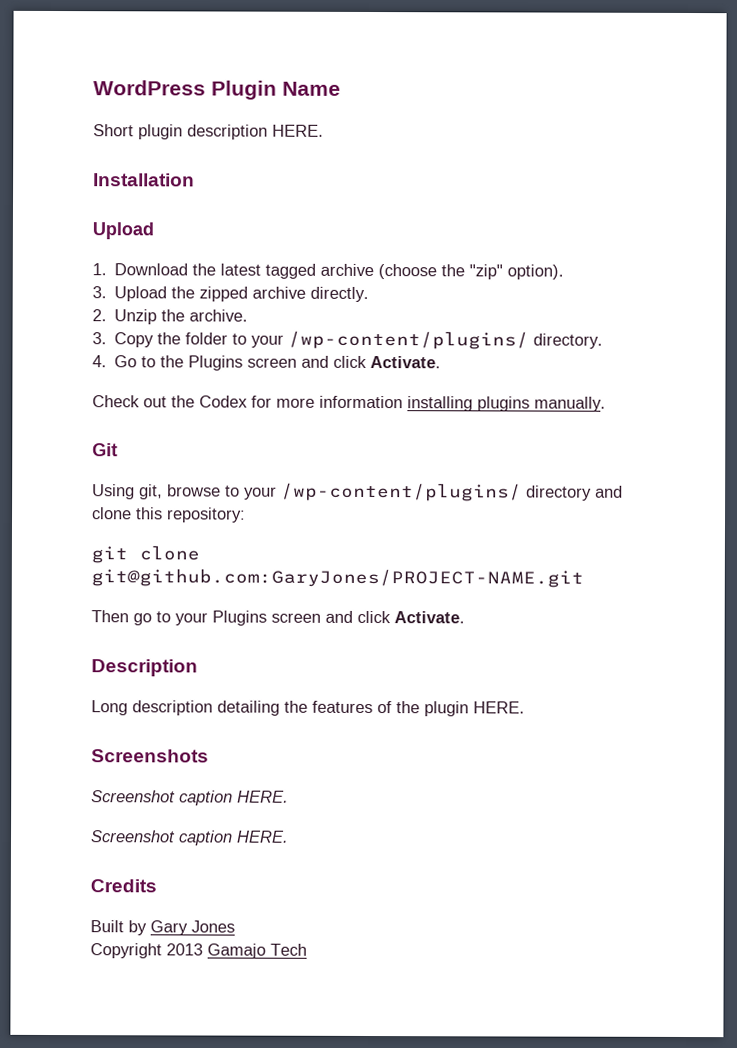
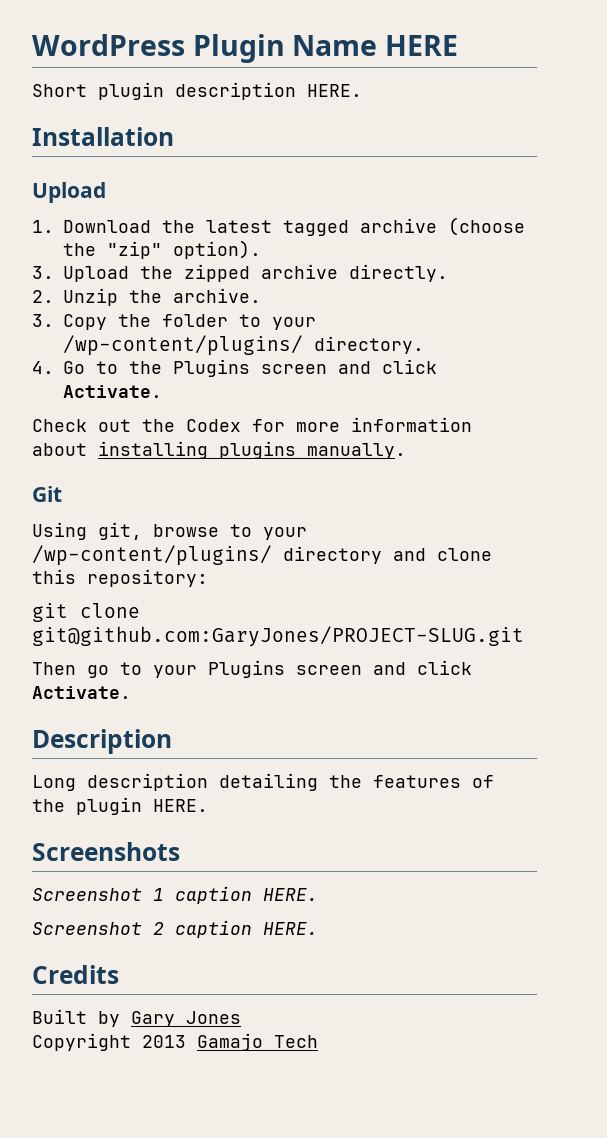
(341, 88) none -> [385,35,459,56] HERE
(403, 402) none -> [32,443,87,456] about
[91,568,584,588] git@github.com:GaryJones/PROJECT-NAME.git -> [32,626,524,647] git@github.com:GaryJones/PROJECT-SLUG.git
(176, 796) none -> [153,888,164,901] 1
(176, 836) none -> [153,922,164,935] 2

